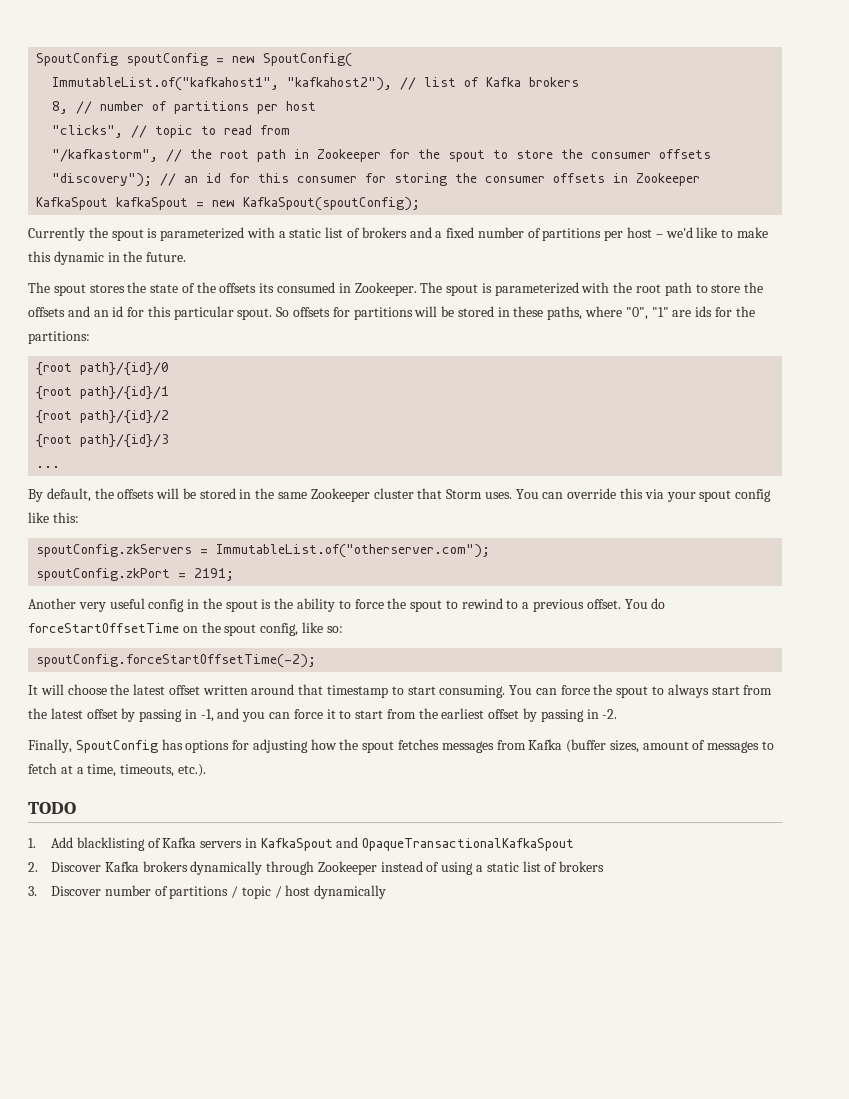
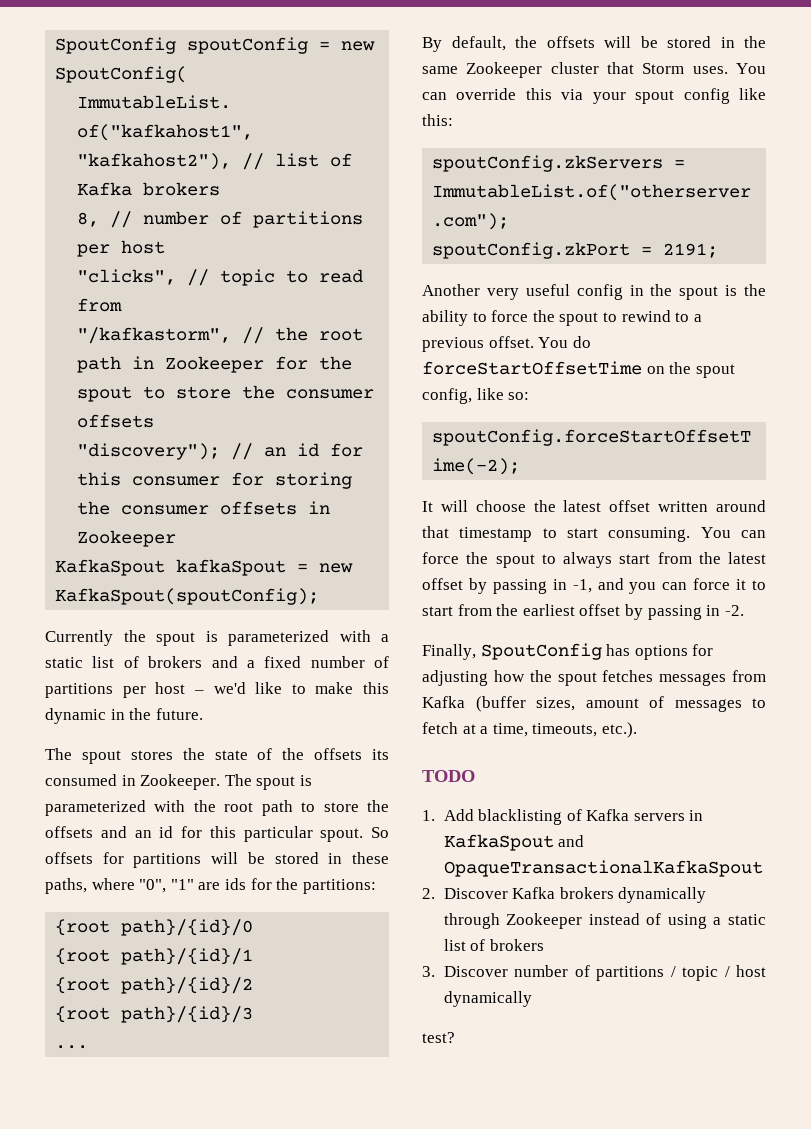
(387, 892) none -> [422,1032,455,1043] // test?

